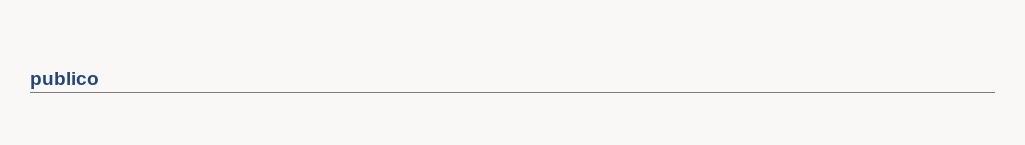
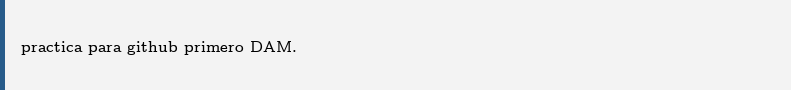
[30,72,99,89] publico -> [21,41,297,55] practica para github primero DAM.

